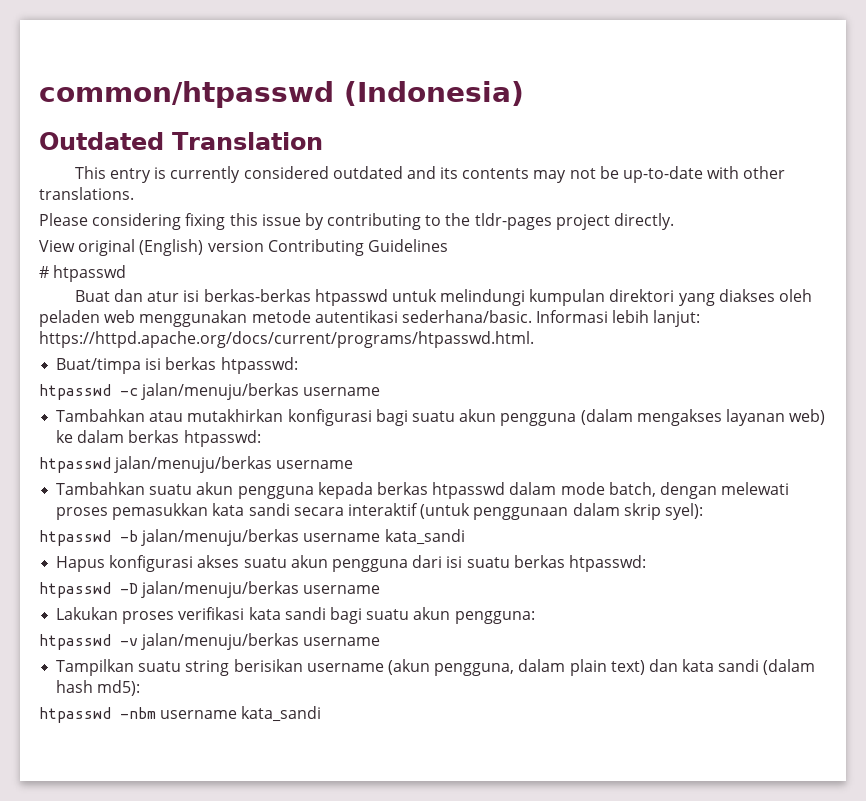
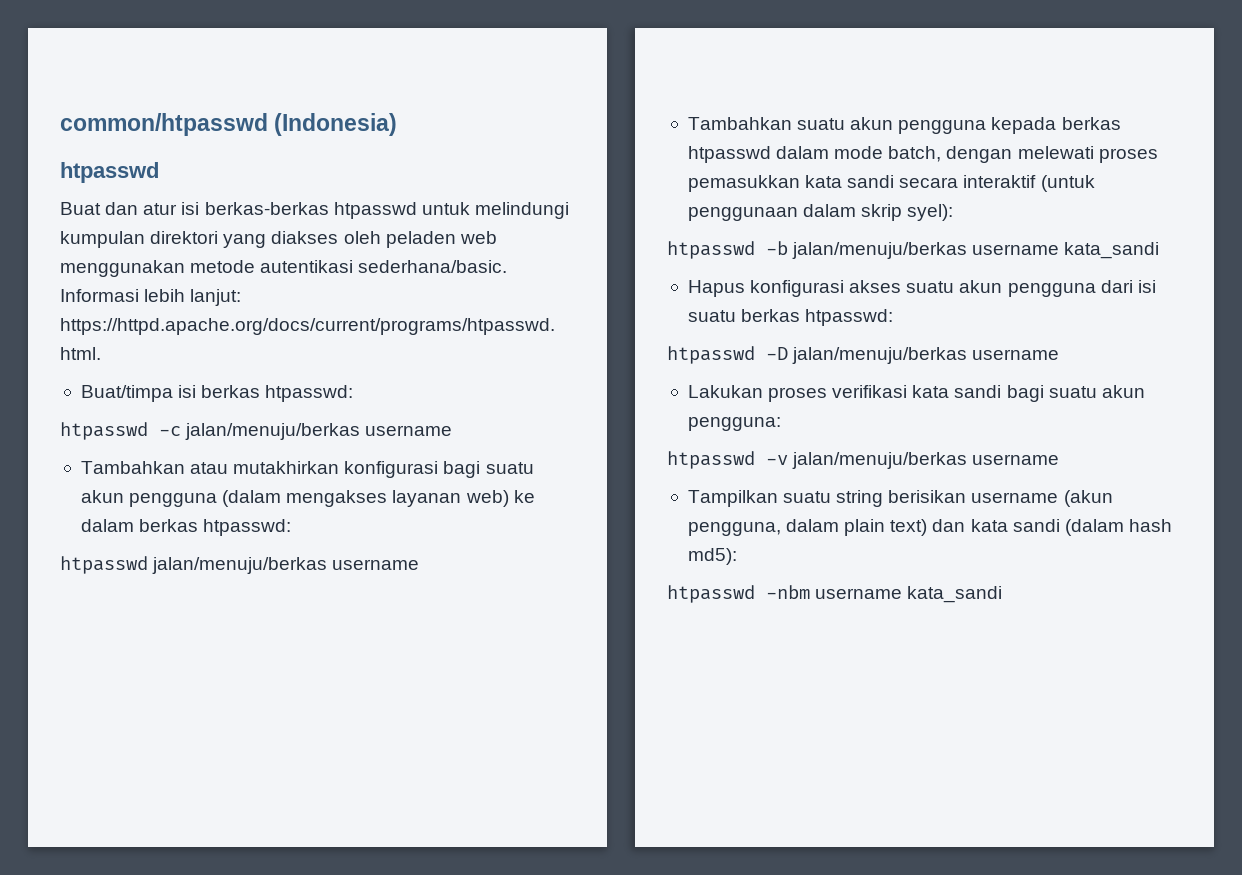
[39,132,323,150] [74,166,786,183] [39,187,134,200] [39,213,675,230] [39,239,448,256] [39,266,49,278] Outdated Translation // This entry is currently considered outdated and its contents may not be up-to-date with other translations. // Please considering fixing this issue by contributing to the tldr-pages project directly. // View original (English) version Contributing Guidelines // # -> (398, 124) none

